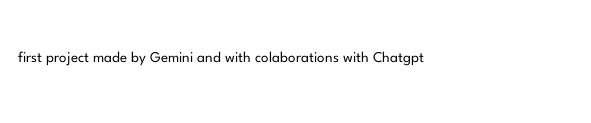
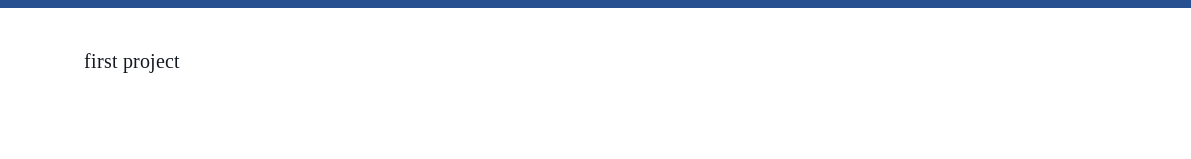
[93,51,425,66] made by Gemini and with colaborations with Chatgpt -> (181, 63) none

